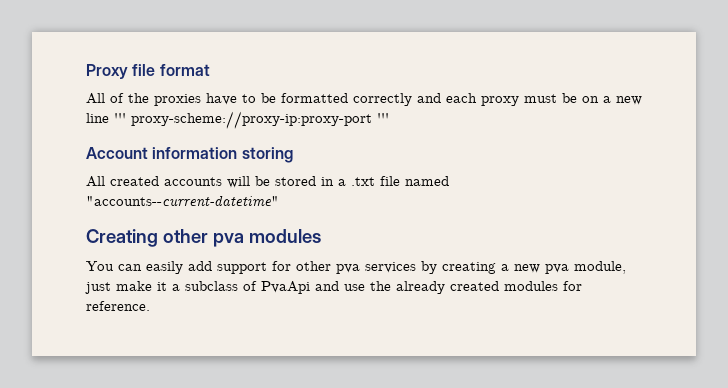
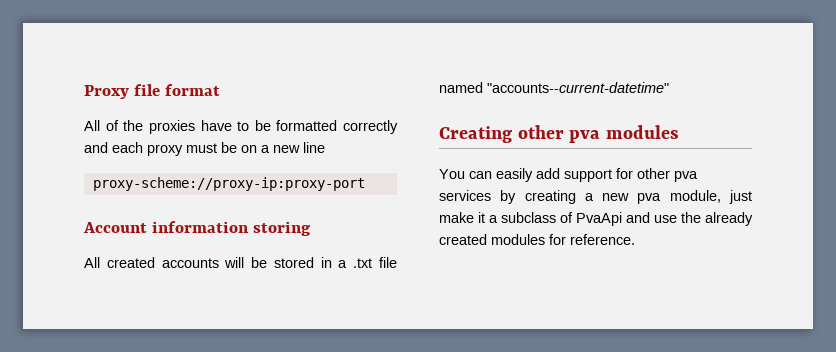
[114,113,126,123] ''' -> (325, 147) //
[377,113,389,123] ''' -> (365, 184) none

